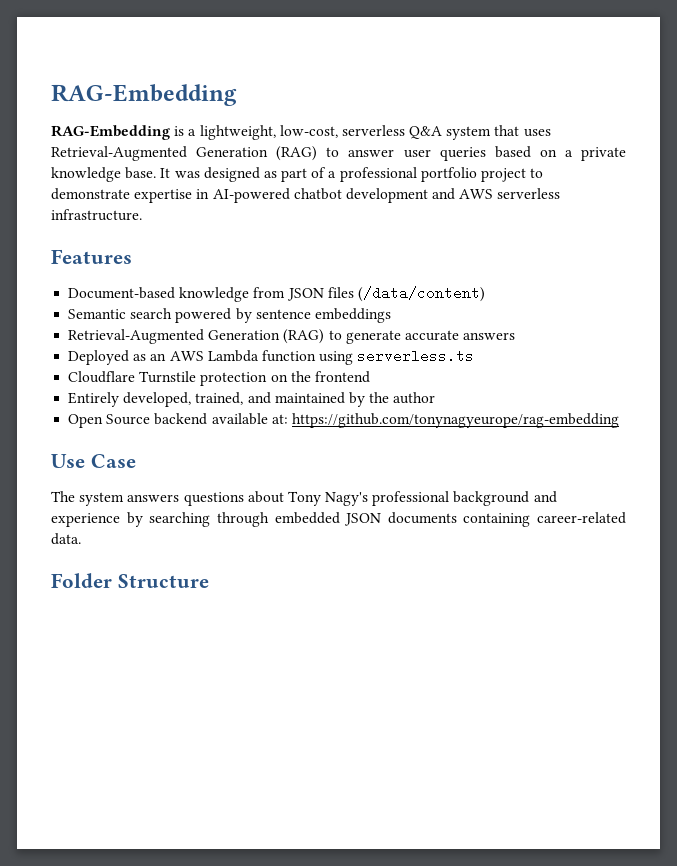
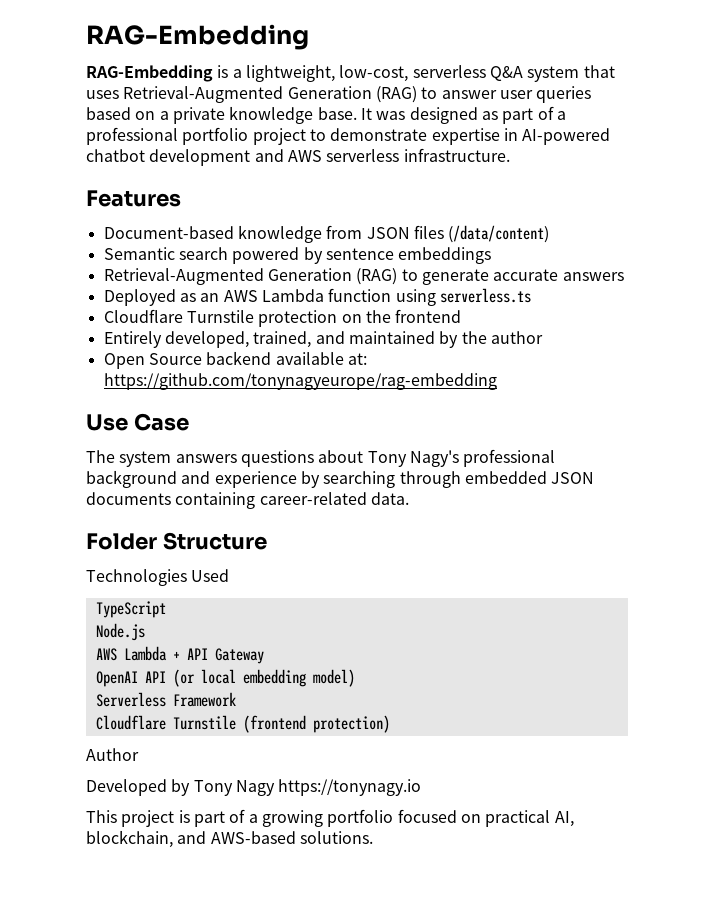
(209, 581) none -> [86,569,230,586] [95,601,166,618] [95,623,145,641] [95,646,264,664] [95,669,355,687] [95,692,236,707] [95,715,390,733] [86,748,139,761] [86,779,422,796] [86,809,574,827] [86,830,373,848] // Technologies Used // TypeScript // Node.js // AWS Lambda + API Gateway // OpenAI API (or local embedding model) // Serverless Framework // Cloudflare Turnstile (frontend protection) // Author // Developed by Tony Nagy https://tonynagy.io // This project is part of a growing portfolio focused on practical AI, blockchain, and AWS-based solutions.

